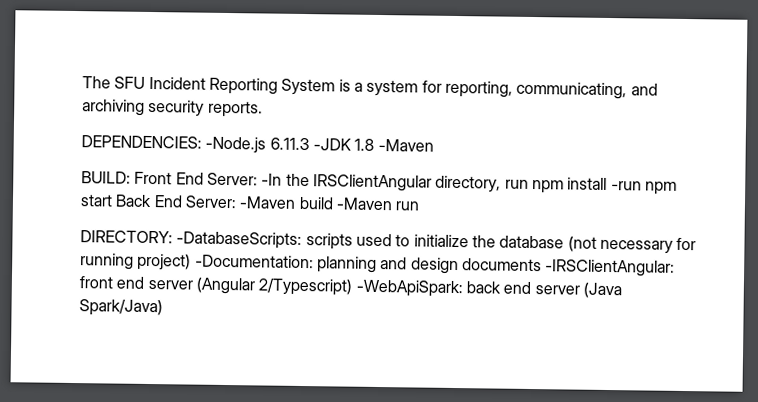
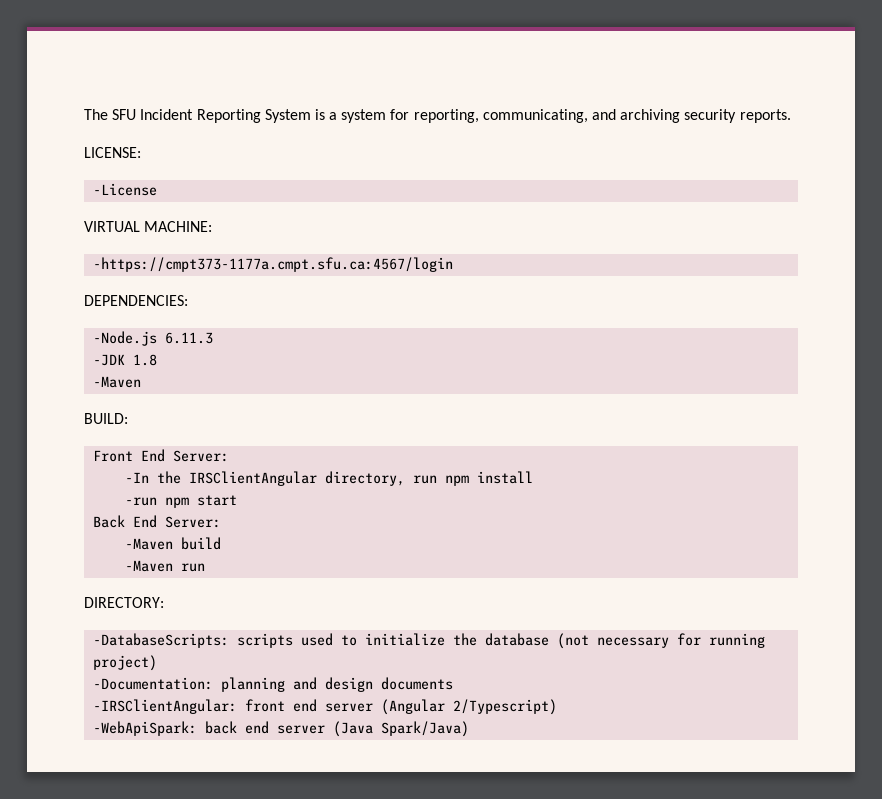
(263, 109) none -> [84,147,141,158] [93,183,158,196] [84,221,213,232] [93,257,454,272] // LICENSE: // -License // VIRTUAL MACHINE: // -https://cmpt373-1177a.cmpt.sfu.ca:4567/login
(202, 142) none -> (188, 300) //
(310, 144) none -> (214, 338) //
(375, 144) none -> (158, 360) //
(131, 177) none -> (128, 418) //
(258, 179) none -> (230, 456) //
(608, 183) none -> (534, 477) //
(113, 200) none -> (238, 500) //
(237, 202) none -> (222, 522) //
(334, 203) none -> (222, 543) //
(173, 237) none -> (164, 602) //
(192, 262) none -> (158, 663) //
(542, 265) none -> (454, 683) //
(353, 287) none -> (558, 707) //

